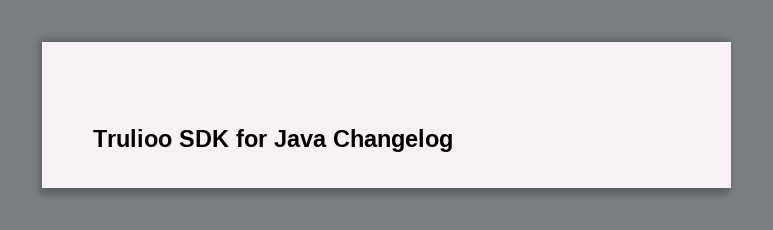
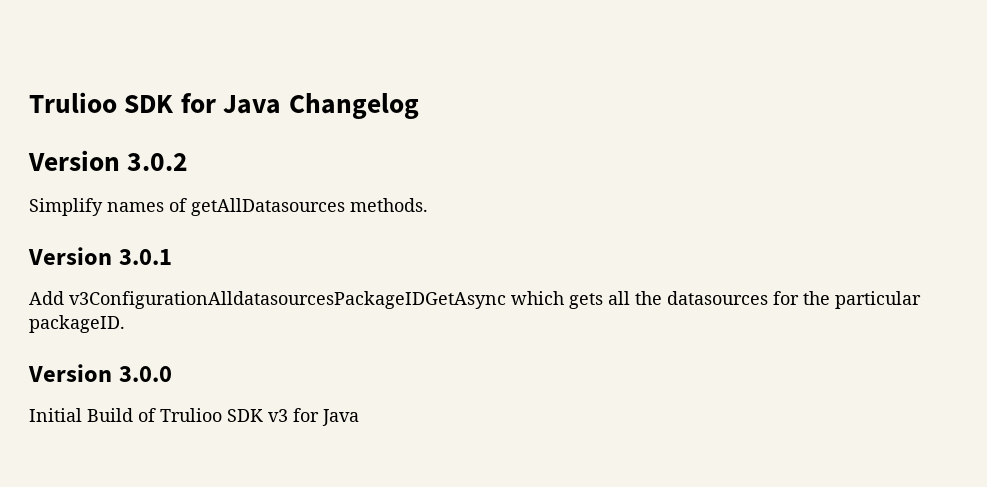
(453, 140) none -> [28,150,189,171] [29,198,428,216] [28,247,172,265] [29,291,921,309] [29,315,125,333] [28,364,172,382] [29,408,359,426] // Version 3.0.2 // Simplify names of getAllDatasources methods. // Version 3.0.1 // Add v3ConfigurationAlldatasourcesPackageIDGetAsync which gets all the datasources for the particular packageID. // Version 3.0.0 // Initial Build of Trulioo SDK v3 for Java

